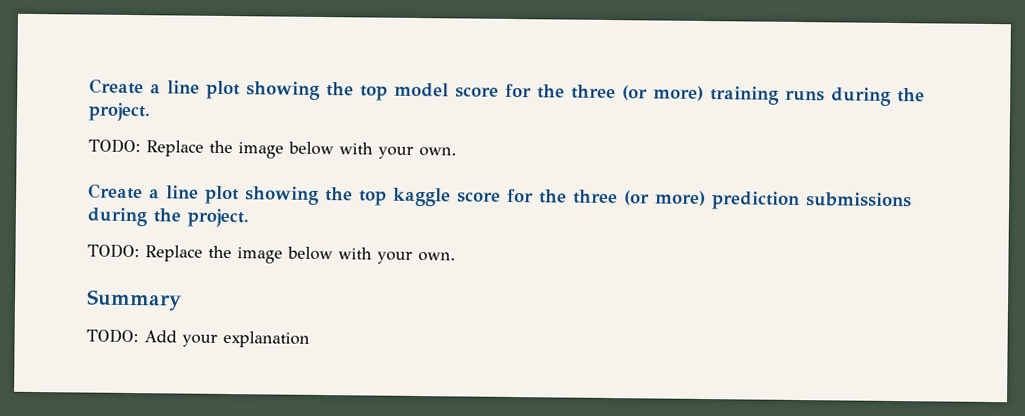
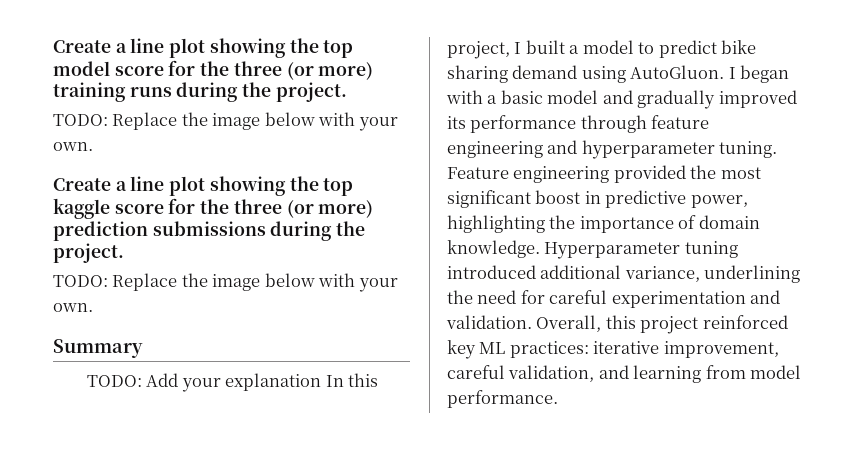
(310, 339) none -> [325,373,379,387] [447,40,757,59] [447,65,790,83] [446,90,797,109] [447,115,710,133] [447,140,778,159] [447,165,761,183] [447,190,748,208] [447,215,760,233] [447,240,738,259] [447,265,801,283] [447,290,781,308] [446,315,788,334] [447,340,779,359] [447,365,802,383] [447,390,558,408] In this project, I built a model to predict bike sharing demand using AutoGluon. I began with a basic model and gradually improved its performance through feature engineering and hyperparameter tuning. Feature engineering provided the most significant boost in predictive power, highlighting the importance of domain knowledge. Hyperparameter tuning introduced additional variance, underlining the need for careful experimentation and validation. Overall, this project reinforced key ML practices: iterative improvement, careful validation, and learning from model performance.

